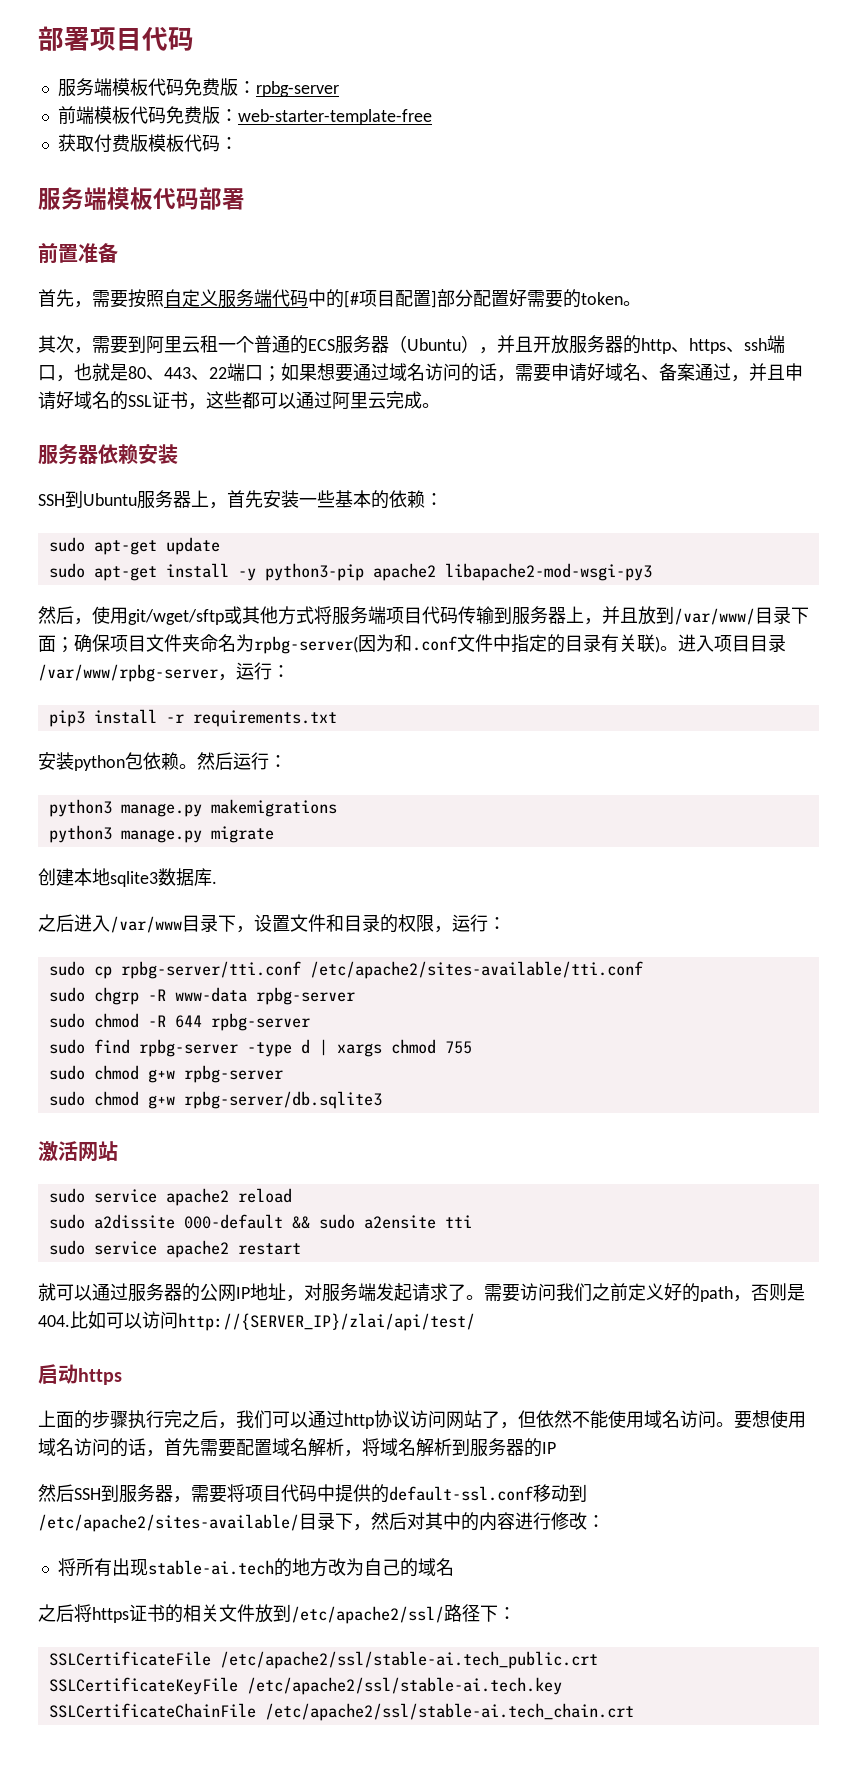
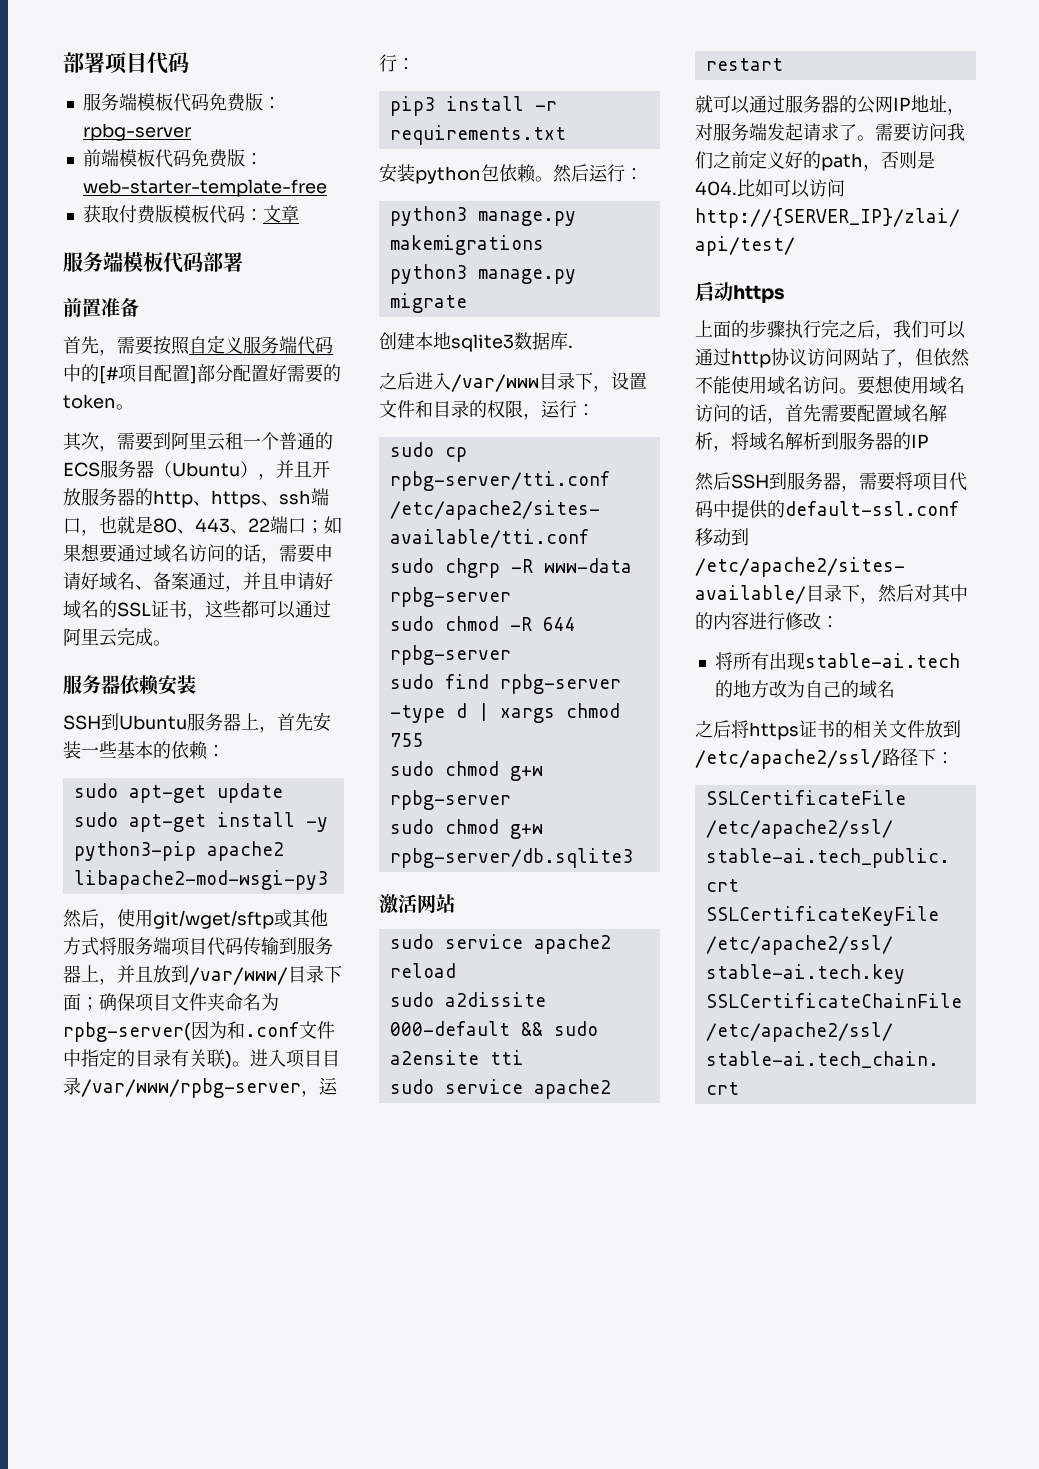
(238, 143) none -> [262,205,299,223] 文章

